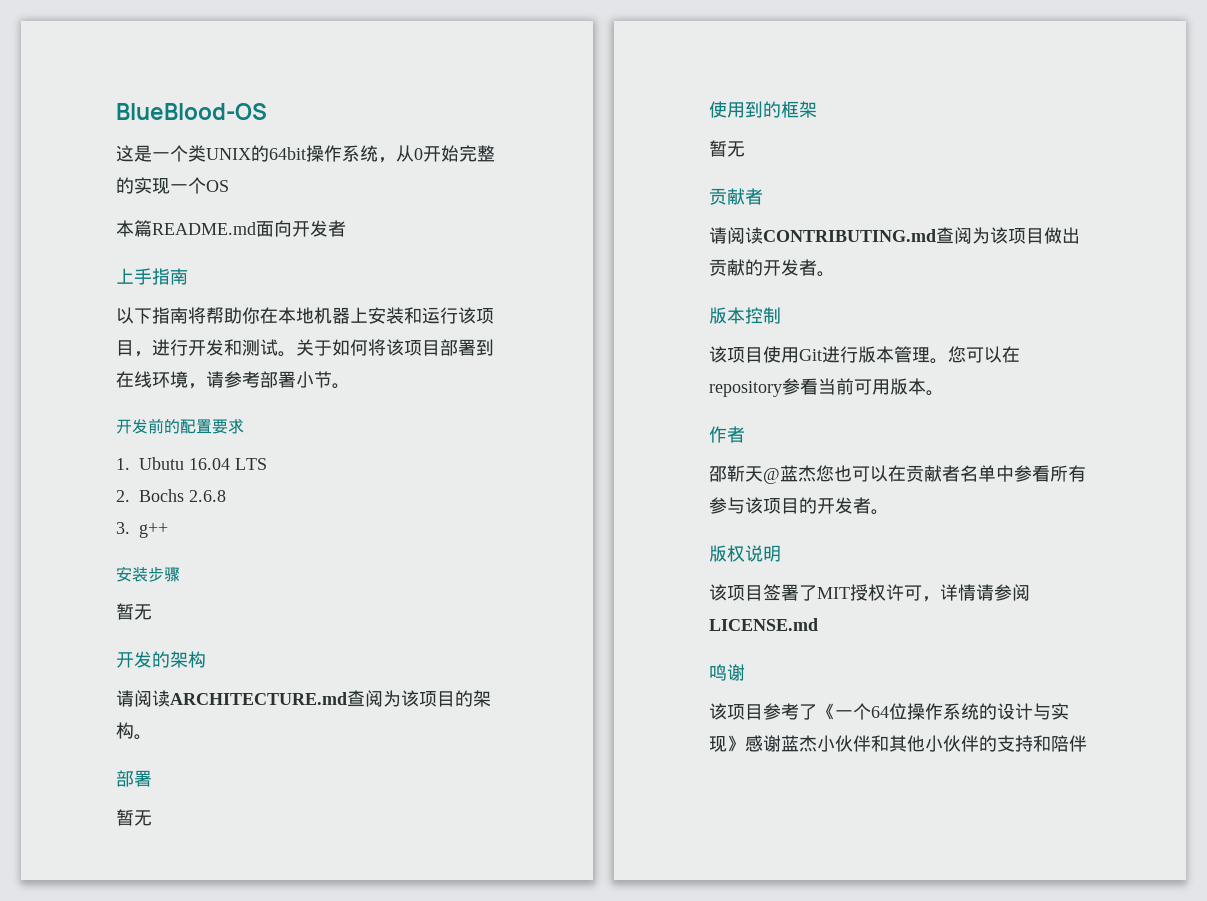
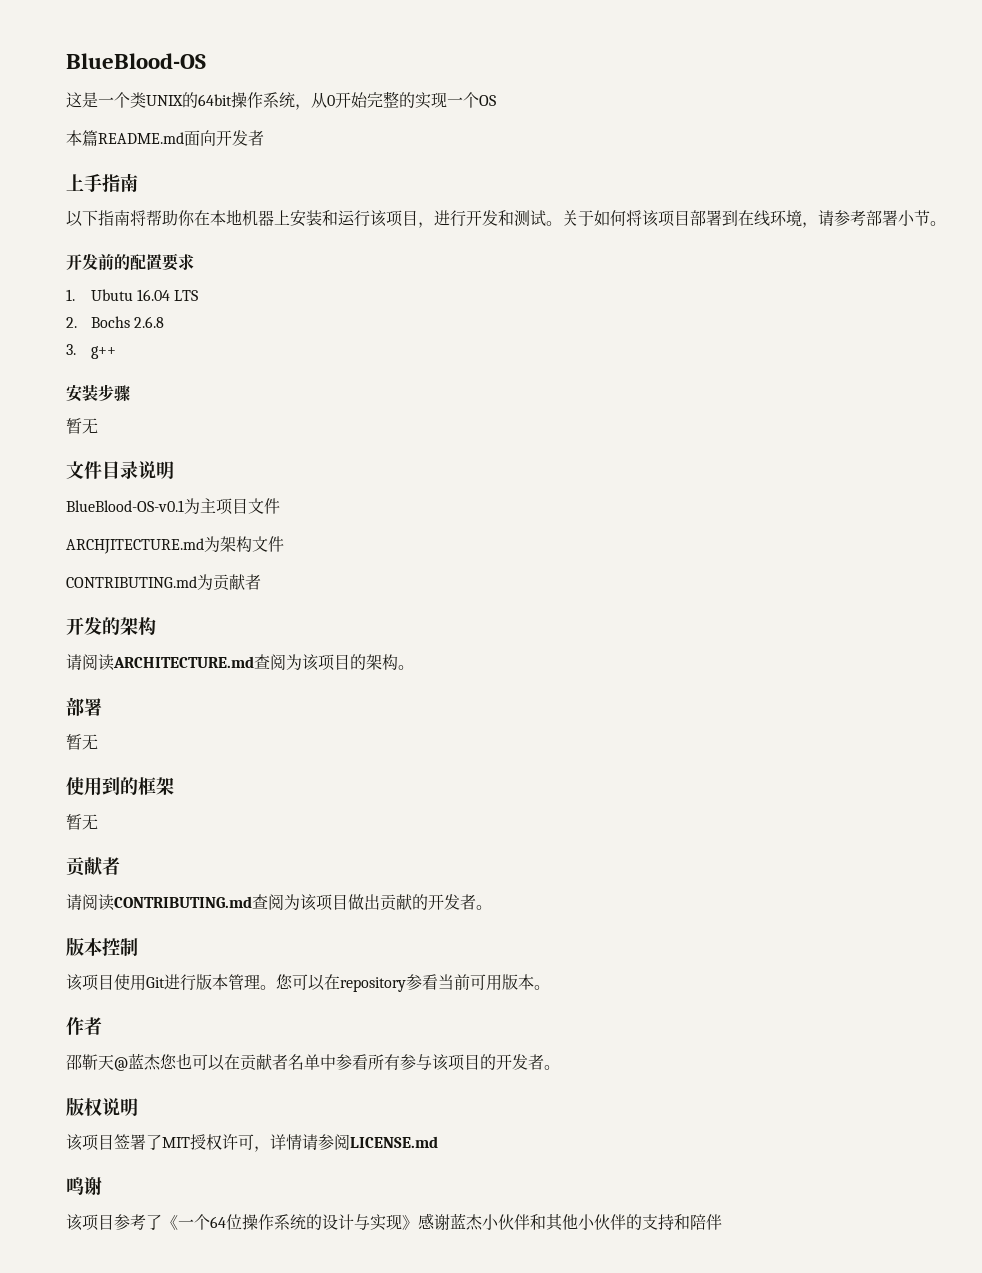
(152, 612) none -> [66,461,174,479] [66,498,280,515] [66,536,284,554] [66,574,261,591] // 文件目录说明 // BlueBlood-OS-v0.1为主项目文件 // ARCHJITECTURE.md为架构文件 // CONTRIBUTING.md为贡献者

